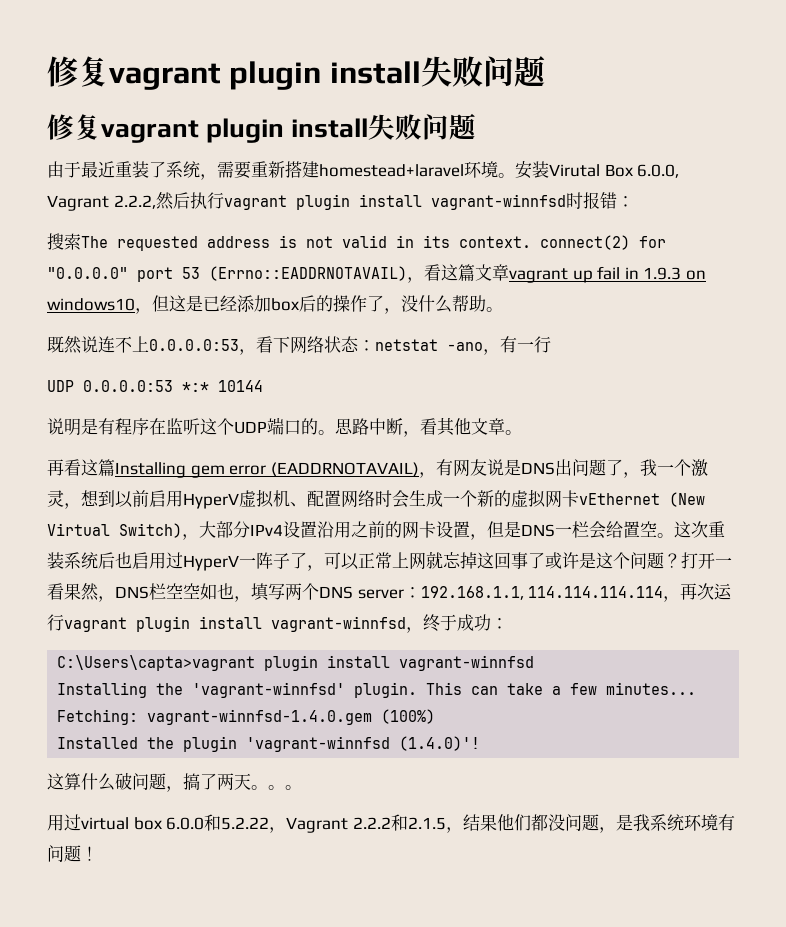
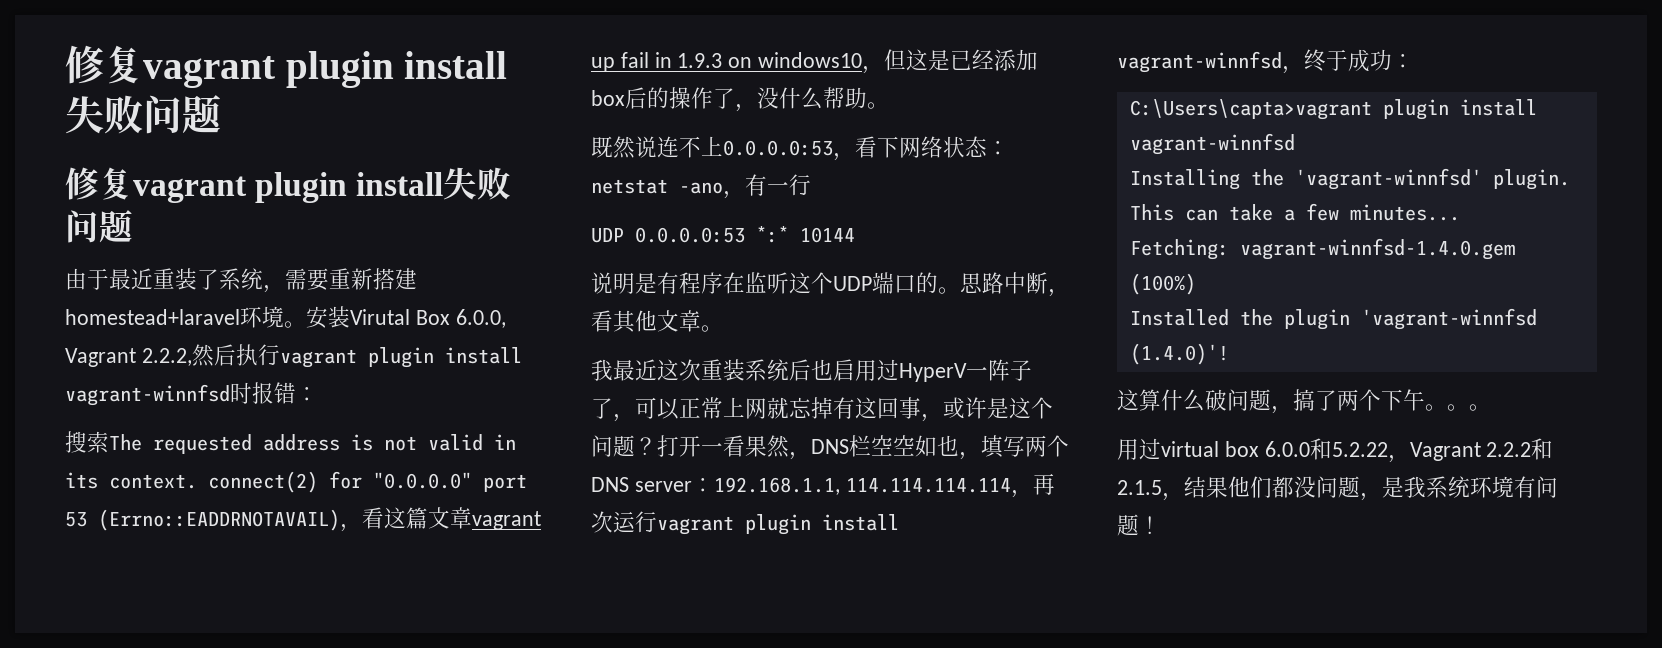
[47,459,708,478] [47,489,705,509] [47,521,674,540] 再看这篇Installing gem error (EADDRNOTAVAIL)，有网友说是DNS出问题了，我一个激灵，想到以前启用HyperV虚拟机、配置网络时会生成一个新的虚拟网卡vEthernet (New Virtual Switch)，大部分IPv4设置沿用之前的网卡设置，但是DNS一栏会给置空。 -> [591,359,657,381] 我最近
[477,552,545,569] 这回事了 -> [833,397,943,422] 有这回事，
[234,773,251,790] 天 -> [1359,389,1425,411] 个下午

